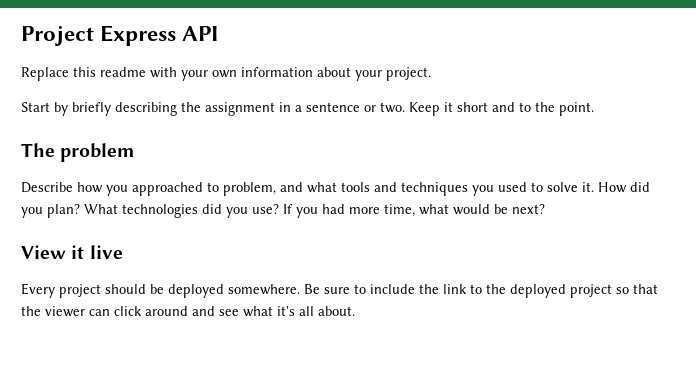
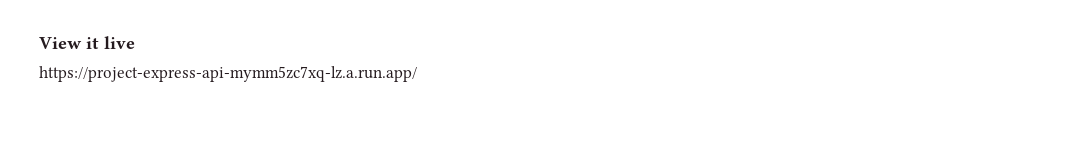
[21,25,219,46] [21,67,431,81] [21,102,594,116] [21,143,135,162] [21,182,650,196] [21,204,545,218] [21,245,123,259] [21,283,658,298] [21,306,355,317] Project Express API // Replace this readme with your own information about your project. // Start by briefly describing the assignment in a sentence or two. Keep it short and to the point. // The problem // Describe how you approached to problem, and what tools and techniques you used to solve it. How did you plan? What technologies did you use? If you had more time, what would be next? // View it live // Every project should be deployed somewhere. Be sure to include the link to the deployed project so that the viewer can click around and see what it's all about. -> [39,36,135,49] [39,66,417,82] View it live // https://project-express-api-mymm5zc7xq-lz.a.run.app/

